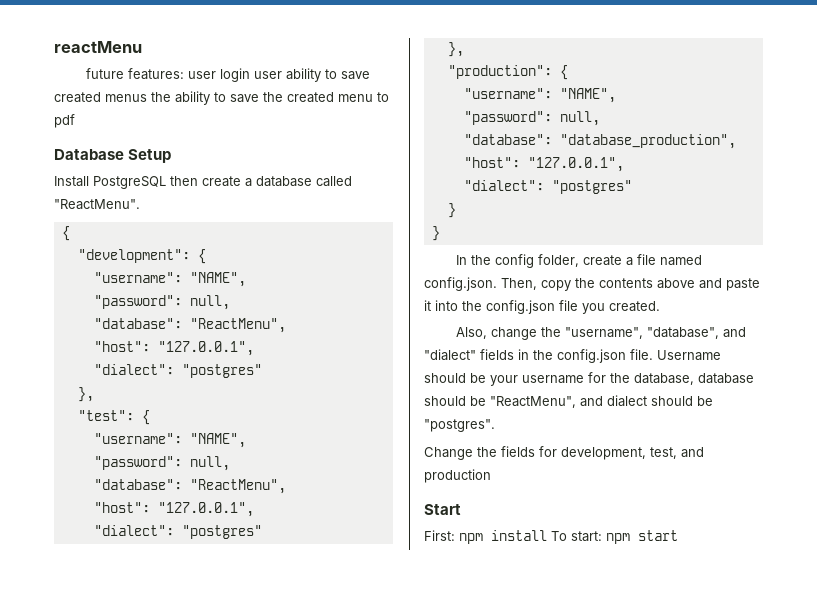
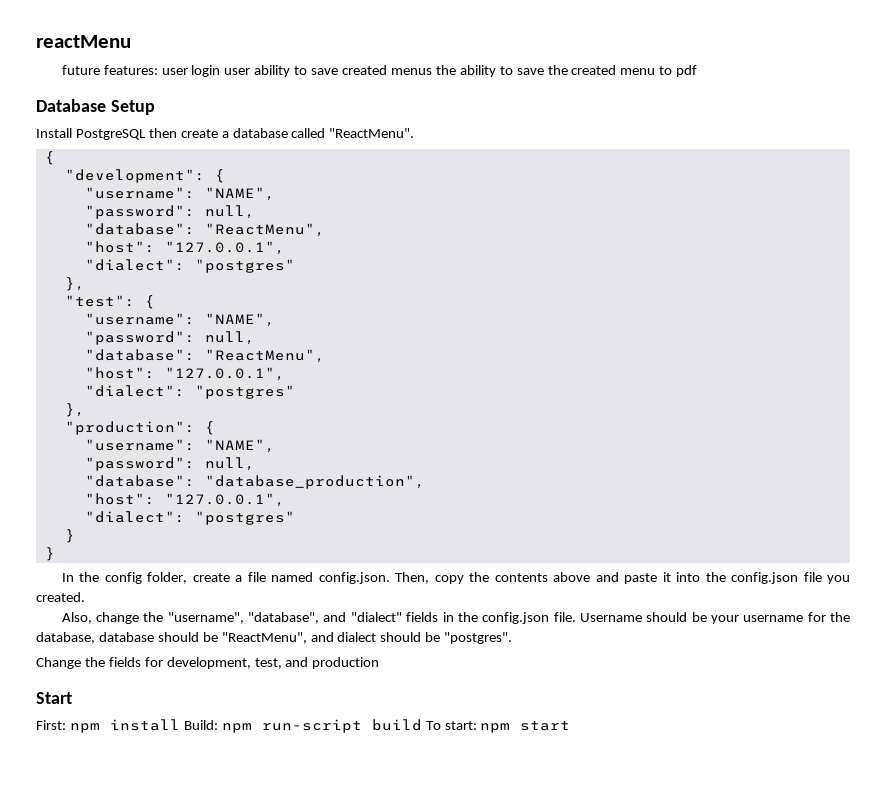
(547, 535) none -> [183,719,422,733] Build: npm run-script build

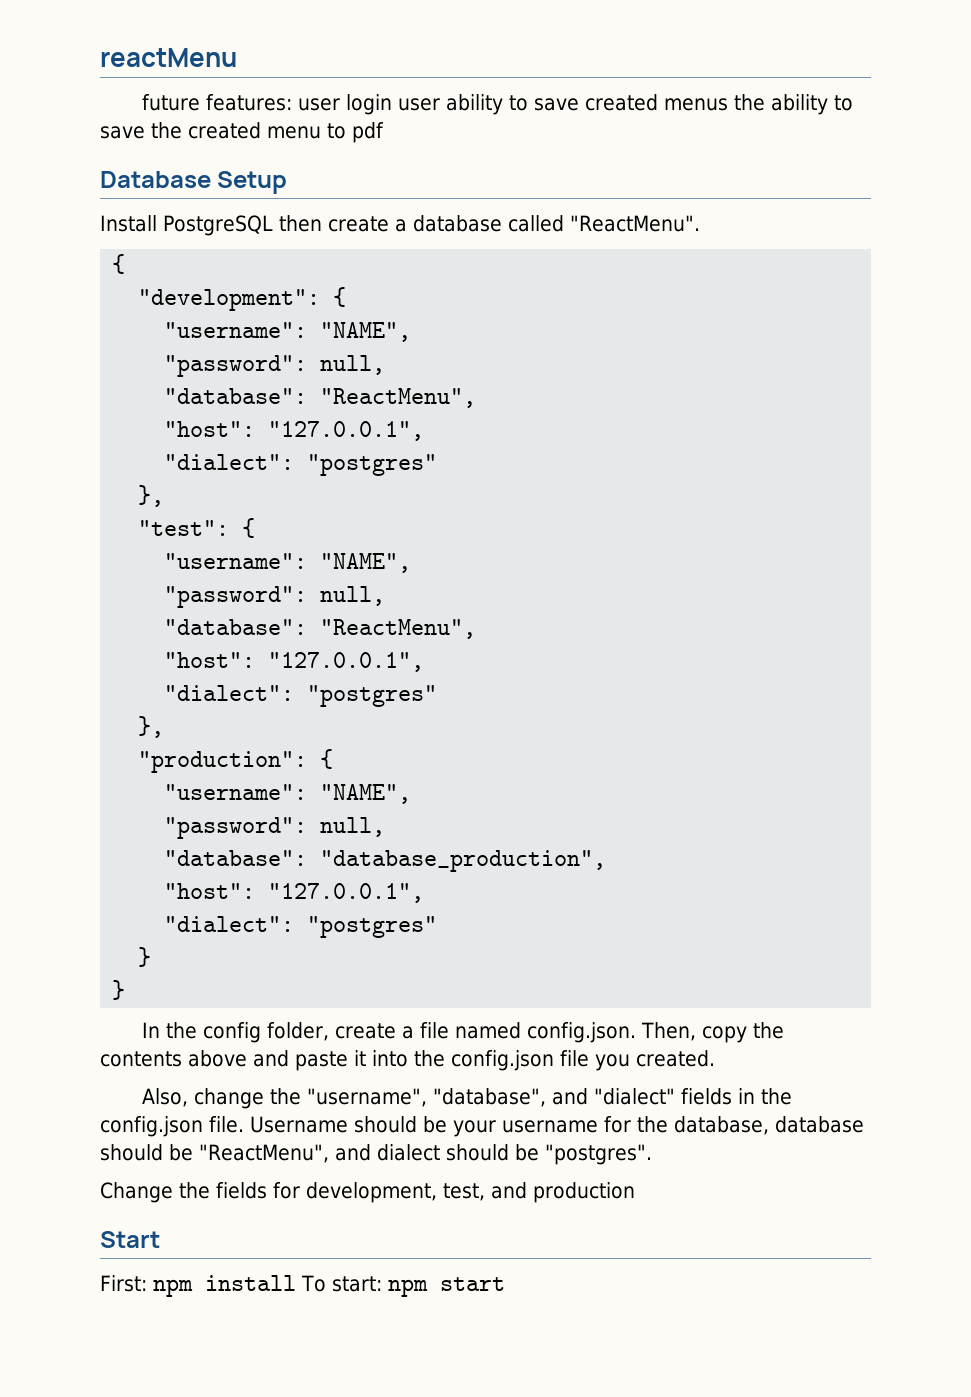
[183,719,422,733] Build: npm run-script build -> (296, 1283) none

